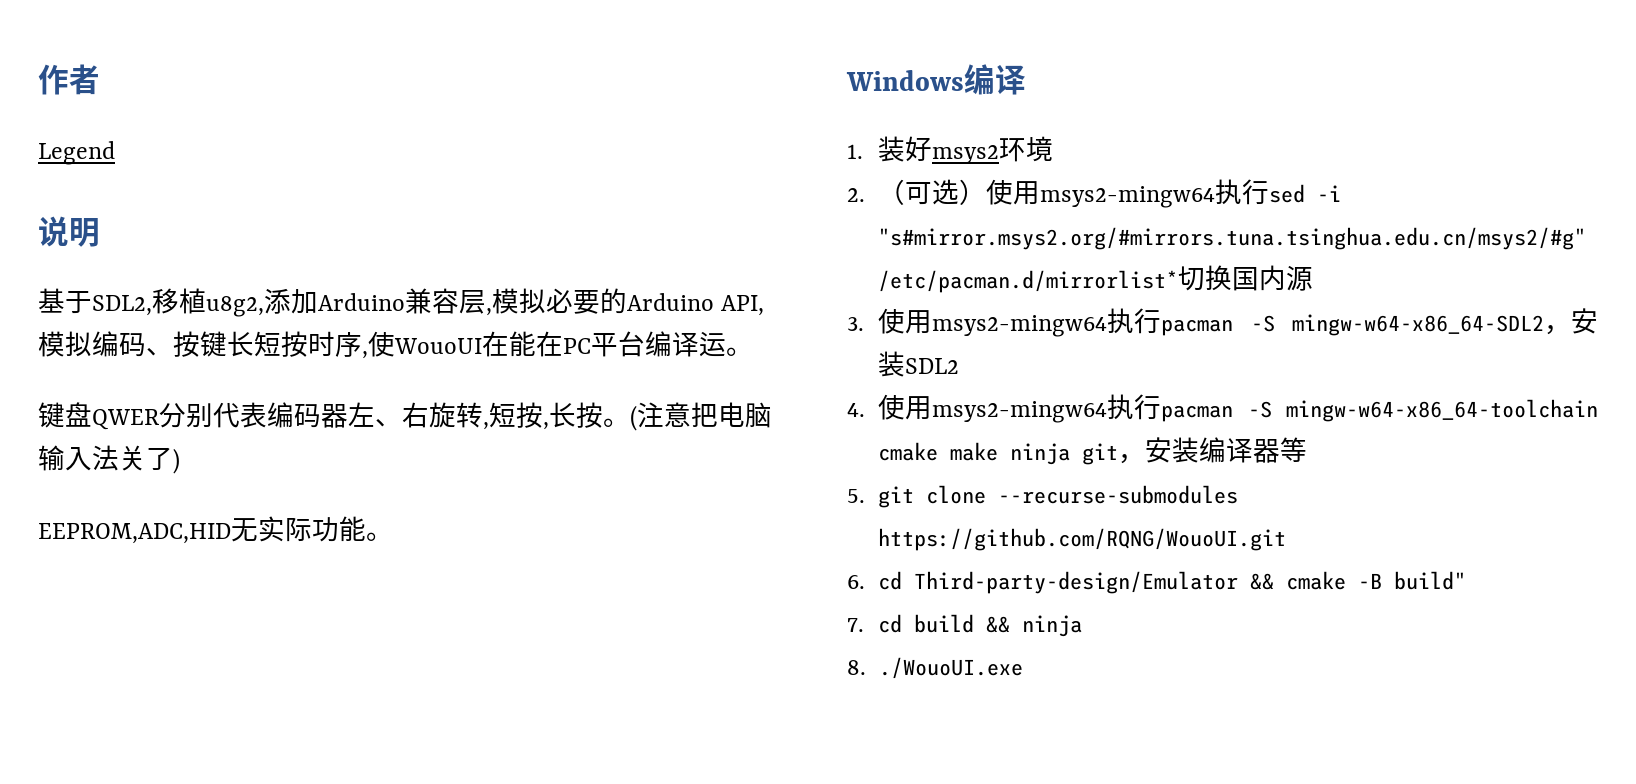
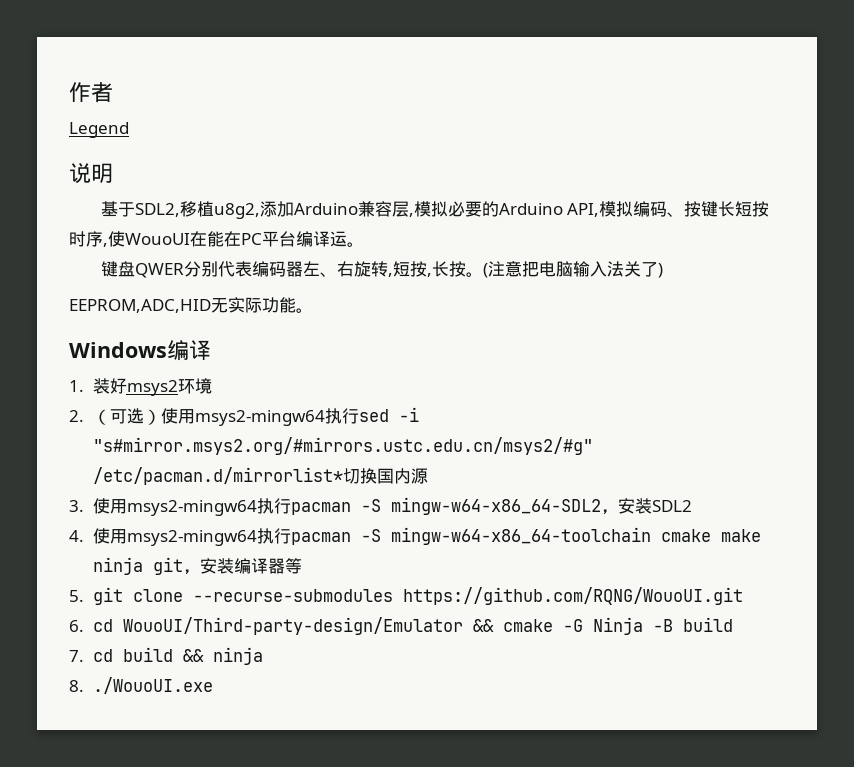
[878,227,1587,250] "s#mirror.msys2.org/#mirrors.tuna.tsinghua.edu.cn/msys2/#g" -> [92,437,593,455] "s#mirror.msys2.org/#mirrors.ustc.edu.cn/msys2/#g"
[914,571,1239,594] Third-party-design/Emulator -> [122,617,463,635] WouoUI/Third-party-design/Emulator
[1358,571,1467,590] -B build" -> [562,617,733,635] -G Ninja -B build

